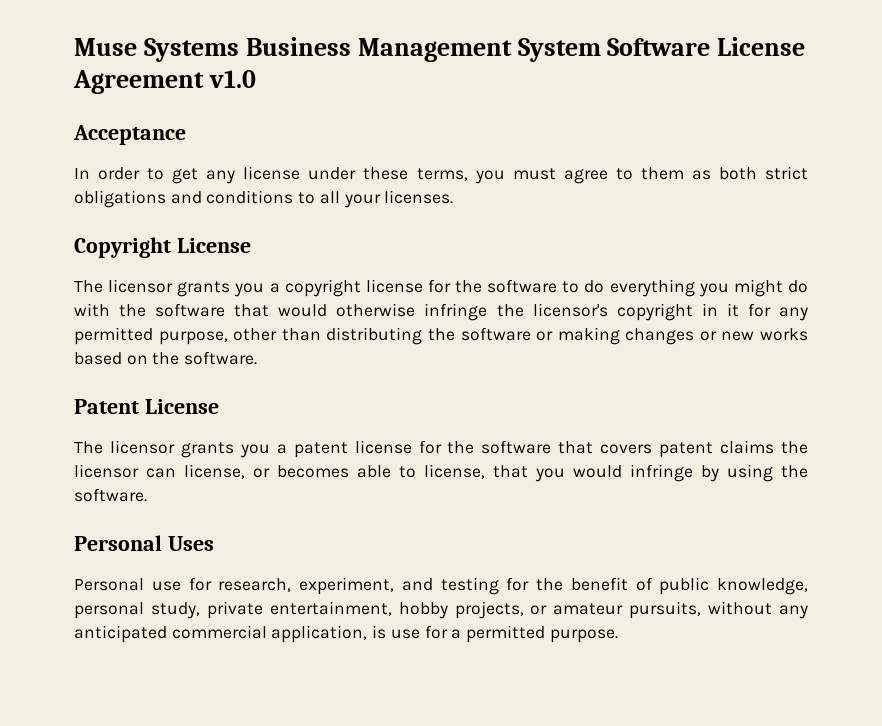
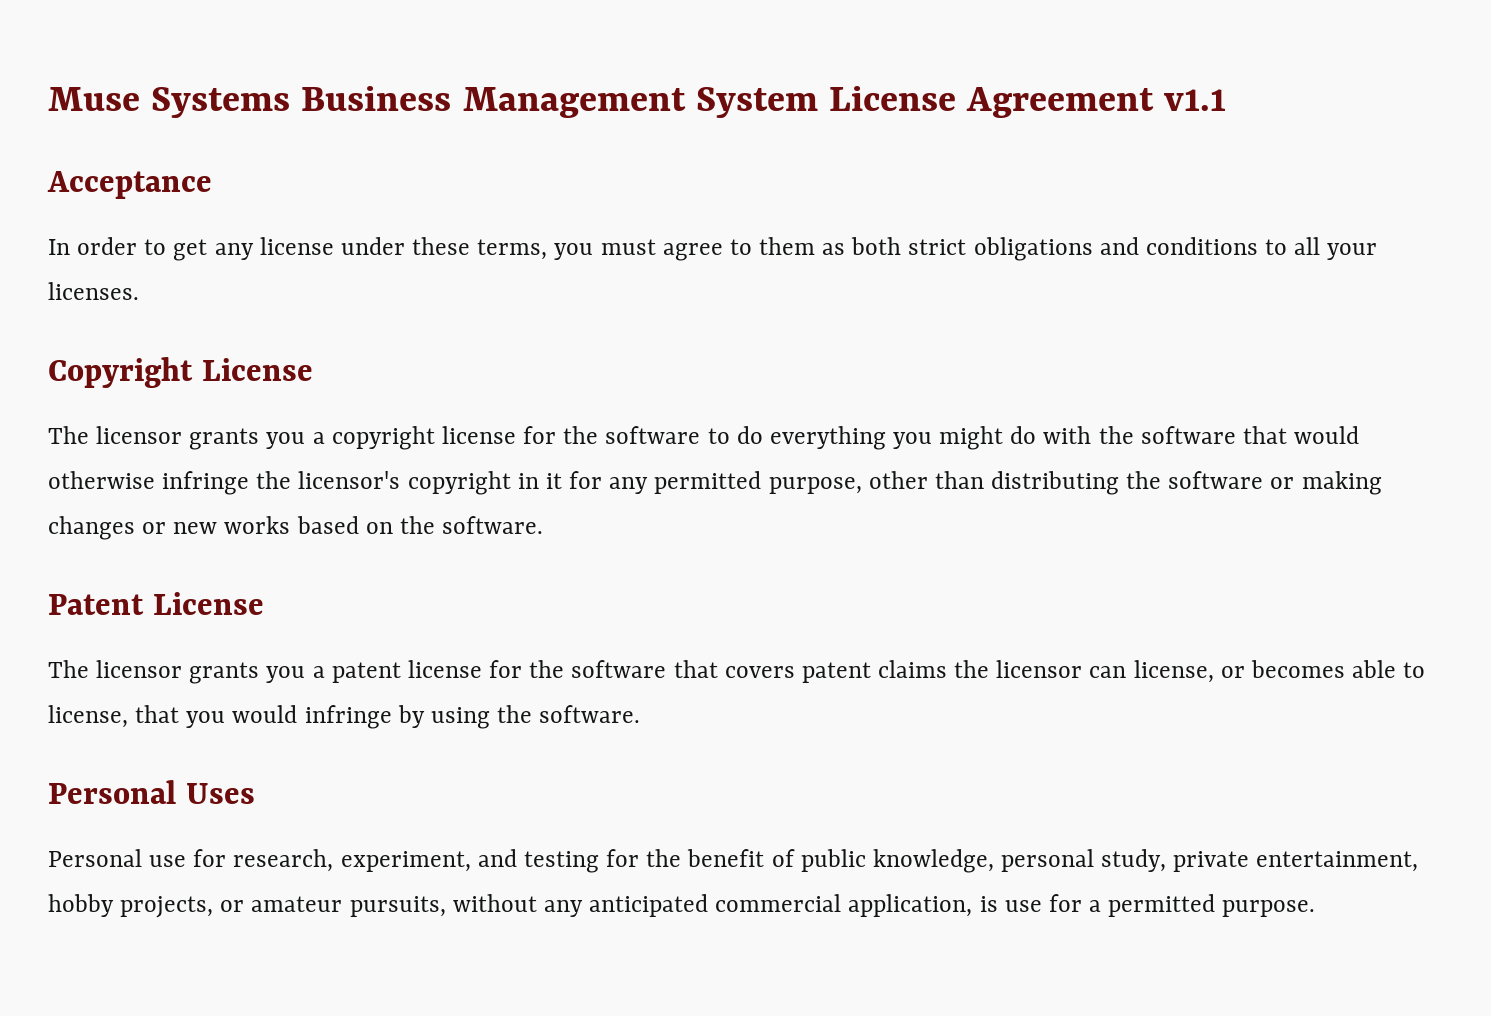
[607,38,711,56] Software -> (818, 102) none
[208,70,256,88] v1.0 -> [1164,89,1227,111] v1.1

